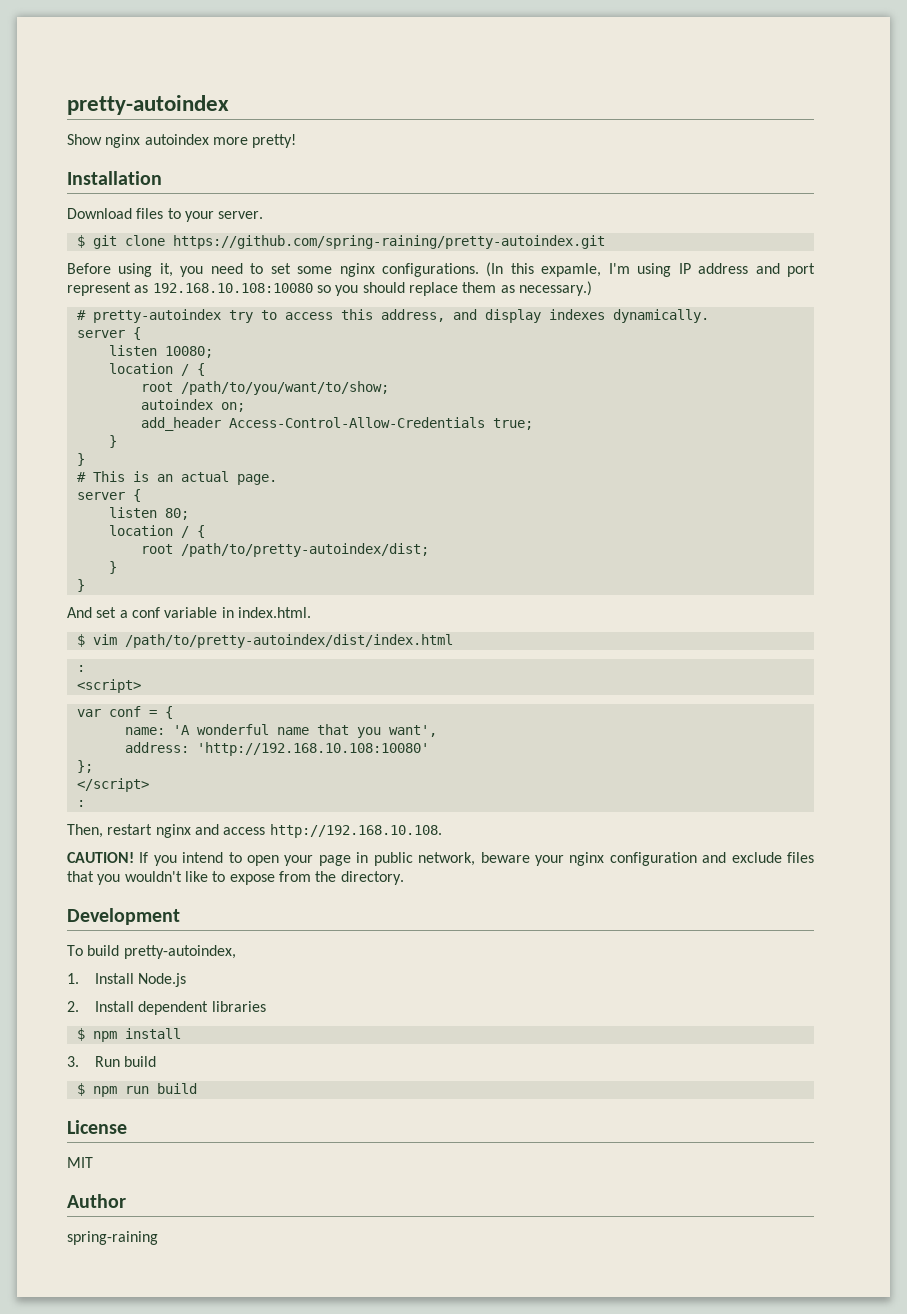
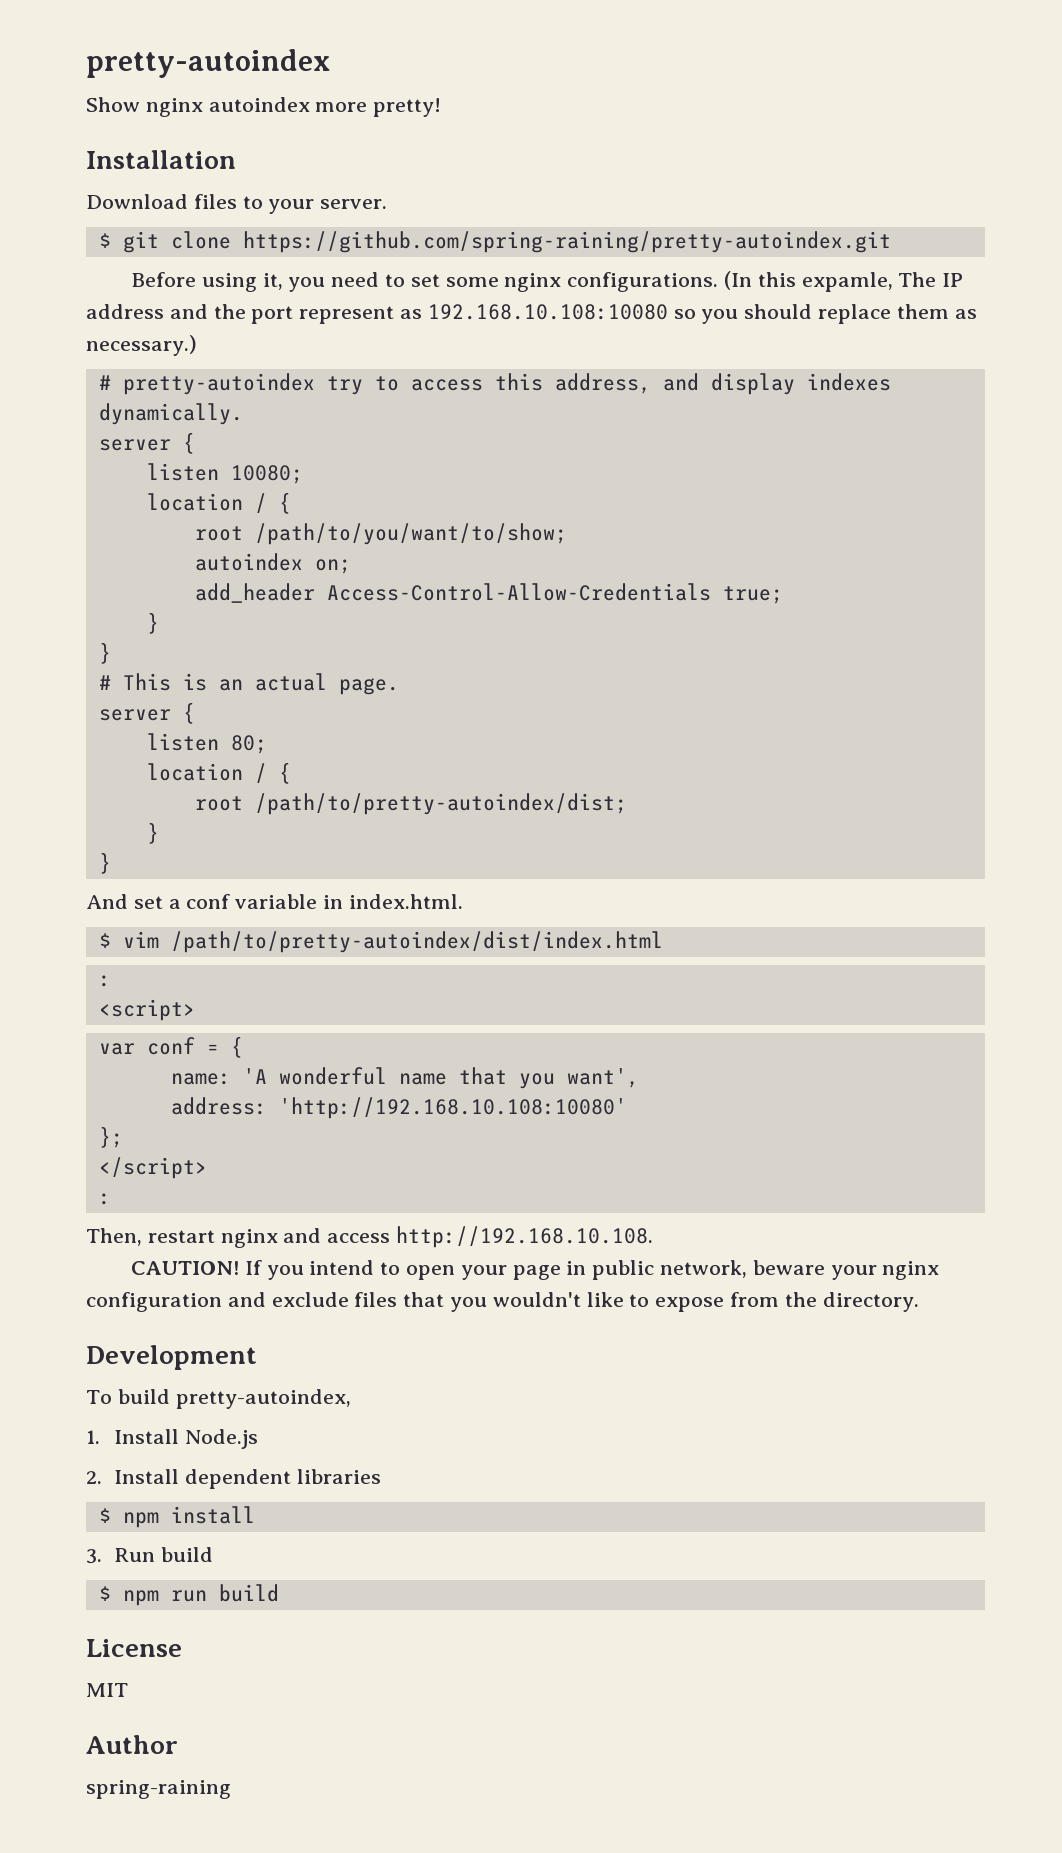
[608,263,672,277] I'm using -> [898,272,937,287] The
(780, 268) none -> [213,304,246,319] the

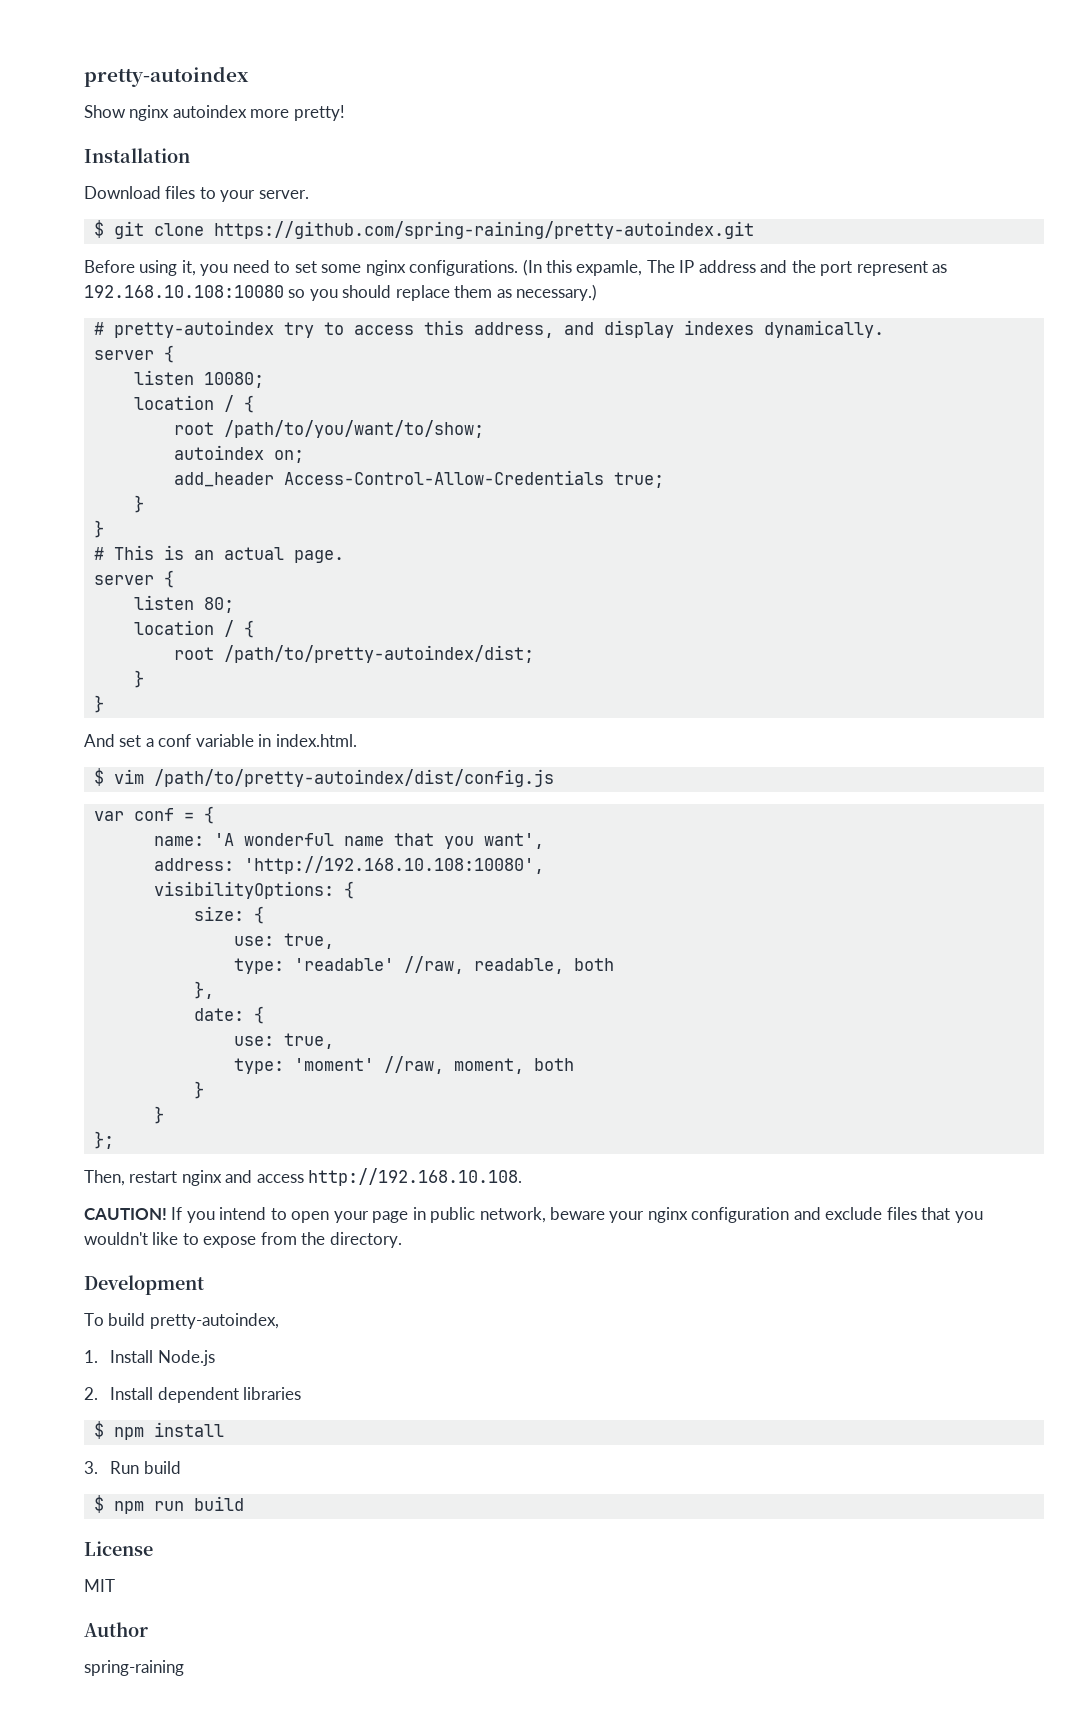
[170,931,663,953] [98,975,111,987] [98,999,195,1021] /path/to/pretty-autoindex/dist/index.html // : // <script> -> [153,769,554,787] /path/to/pretty-autoindex/dist/config.js
[278,1097,627,1119] 'http://192.168.10.108:10080' -> [243,856,544,874] [153,881,354,899] [193,906,264,924] [233,933,334,949] [233,956,614,974] [193,981,214,999] [193,1006,264,1024] [233,1033,334,1049] [233,1056,574,1074] [193,1081,204,1099] [153,1106,164,1124] 'http://192.168.10.108:10080', // visibilityOptions: { // size: { // use: true, // type: 'readable' //raw, readable, both // }, // date: { // use: true, // type: 'moment' //raw, moment, both // } // }
[98,1157,207,1179] [98,1193,111,1205] // </script> // : -> (114, 1140) none

